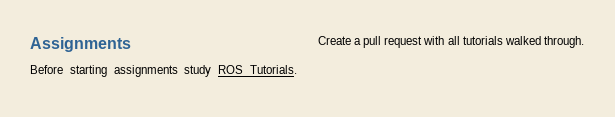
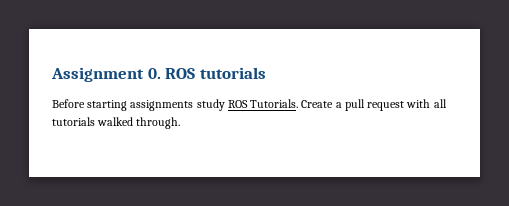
[30,37,131,52] Assignments -> [51,67,266,82] Assignment 0. ROS tutorials

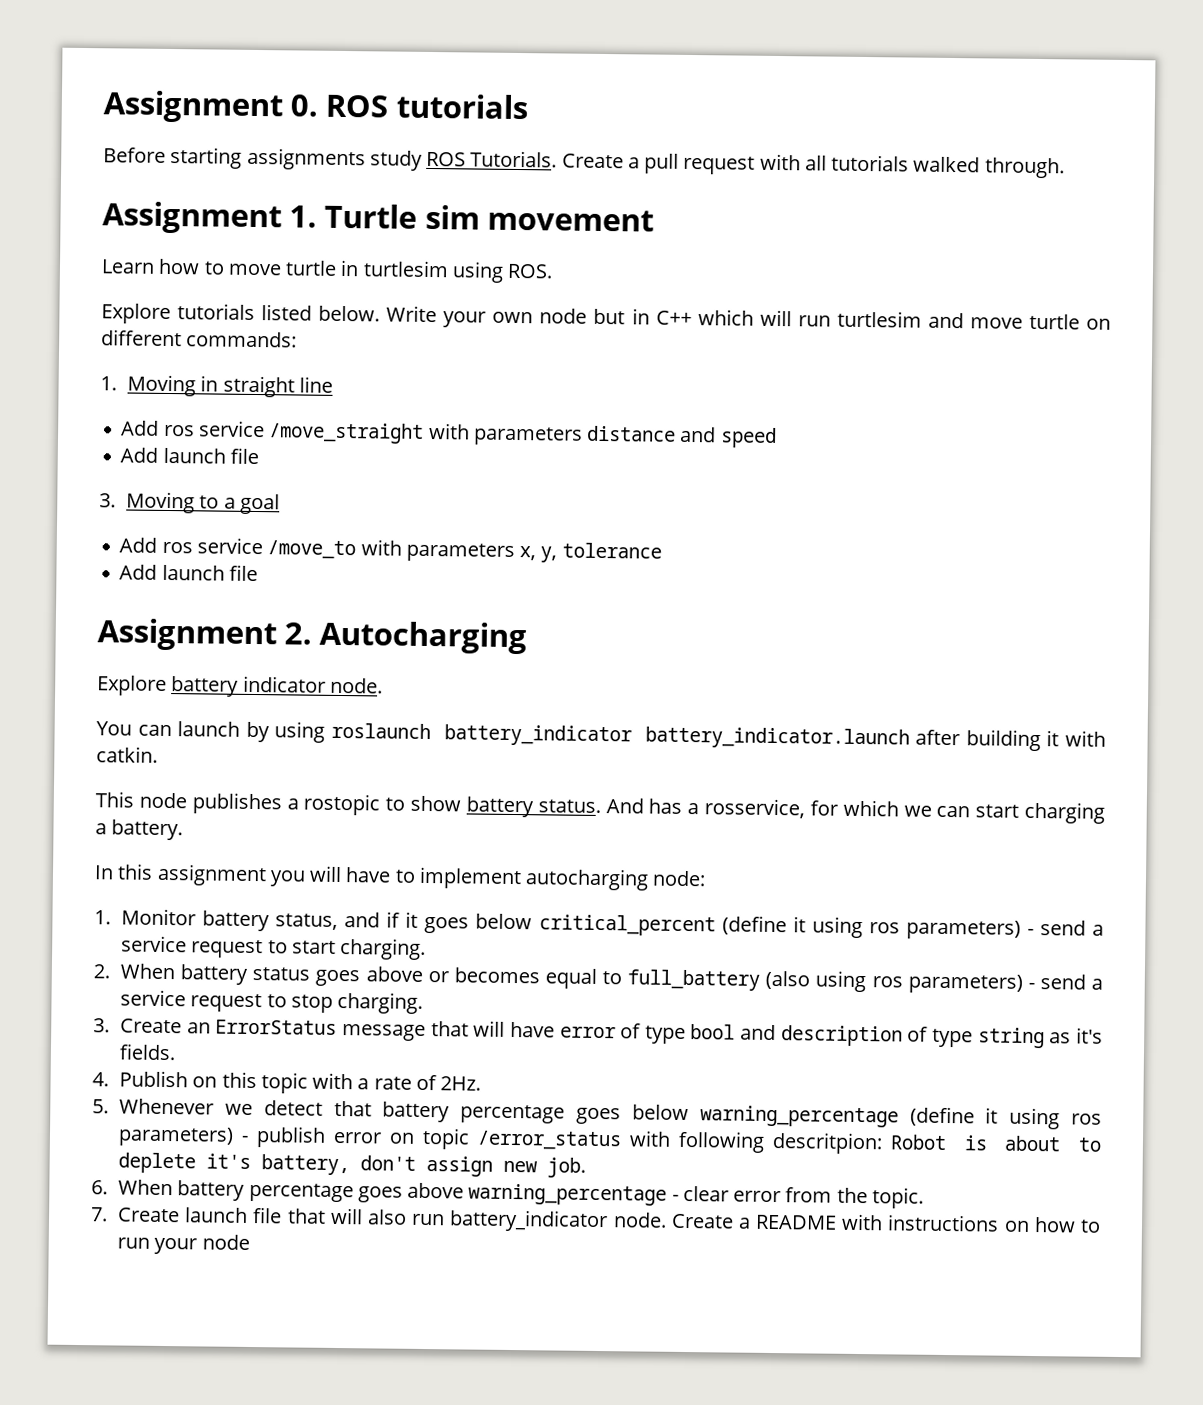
(181, 123) none -> [102,201,654,235] [101,258,554,283] [101,303,1111,330] [101,329,298,348] [100,374,333,398] [121,420,777,448] [120,447,259,465] [99,491,280,515] [119,537,662,563] [119,564,258,582] [97,618,528,655] [97,675,383,697] [96,721,1106,752] [96,746,158,763] [95,791,1106,824] [95,819,184,841] [94,863,707,891] [94,908,1104,940] [121,935,427,960] [93,963,1103,994] [120,989,424,1014] [93,1018,1103,1049] [119,1043,177,1061] [92,1070,482,1094] [92,1098,1103,1130] [118,1126,1102,1155] [118,1152,587,1178] [91,1179,924,1209] [90,1207,1101,1233] [117,1234,250,1255] // Assignment 1. Turtle sim movement // Learn how to move turtle in turtlesim using ROS. // Explore tutorials listed below. Write your own node but in C++ which will run turtlesim and move turtle on different commands: // 1. Moving in straight line // Add ros service /move_straight with parameters distance and speed // Add launch file // 3. Moving to a goal // Add ros service /move_to with parameters x, y, tolerance // Add launch file // Assignment 2. Autocharging // Explore battery indicator node. // You can launch by using roslaunch battery_indicator battery_indicator.launch after building it with catkin. // This node publishes a rostopic to show battery status. And has a rosservice, for which we can start charging a battery. // In this assignment you will have to implement autocharging node: // 1. Monitor battery status, and if it goes below critical_percent (define it using ros parameters) - send a service request to start charging. // 2. When battery status goes above or becomes equal to full_battery (also using ros parameters) - send a service request to stop charging. // 3. Create an ErrorStatus message that will have error of type bool and description of type string as it's fields. // 4. Publish on this topic with a rate of 2Hz. // 5. Whenever we detect that battery percentage goes below warning_percentage (define it using ros parameters) - publish error on topic /error_status with following descritpion: Robot is about to deplete it's battery, don't assign new job. // 6. When battery percentage goes above warning_percentage - clear error from the topic. // 7. Create launch file that will also run battery_indicator node. Create a README with instructions on how to run your node

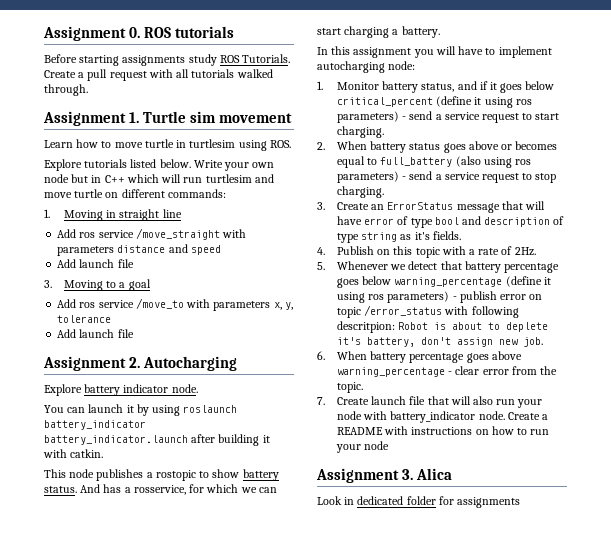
(241, 729) none -> [126,405,134,413] it
(446, 1219) none -> [517,399,543,408] [336,411,388,420] your node with
(250, 1242) none -> [316,468,453,483] [317,496,521,508] // Assignment 3. Alica // Look in dedicated folder for assignments

